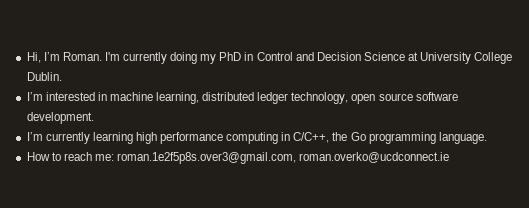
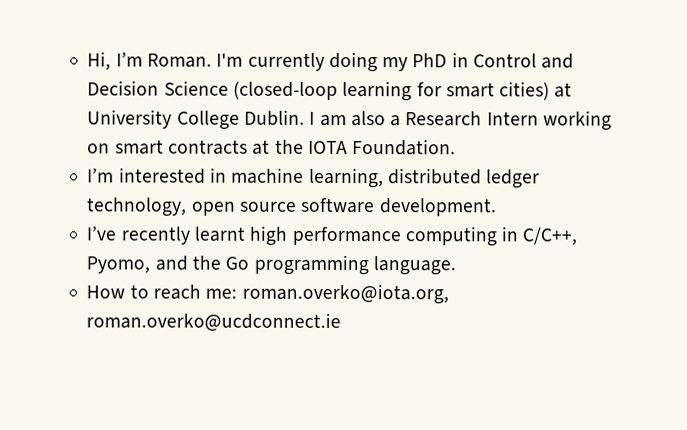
(405, 56) none -> [232,80,551,102] (closed-loop learning for smart cities)
(62, 76) none -> [309,110,612,131] [87,139,457,156] I am also a Research Intern working on smart contracts at the IOTA Foundation.
[26,132,133,144] I’m currently learning -> [86,226,245,245] I’ve recently learnt
(330, 137) none -> [86,255,188,274] Pyomo, and
[117,152,297,164] roman.1e2f5p8s.over3@gmail.com, -> [241,283,449,305] roman.overko@iota.org,

